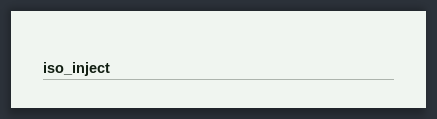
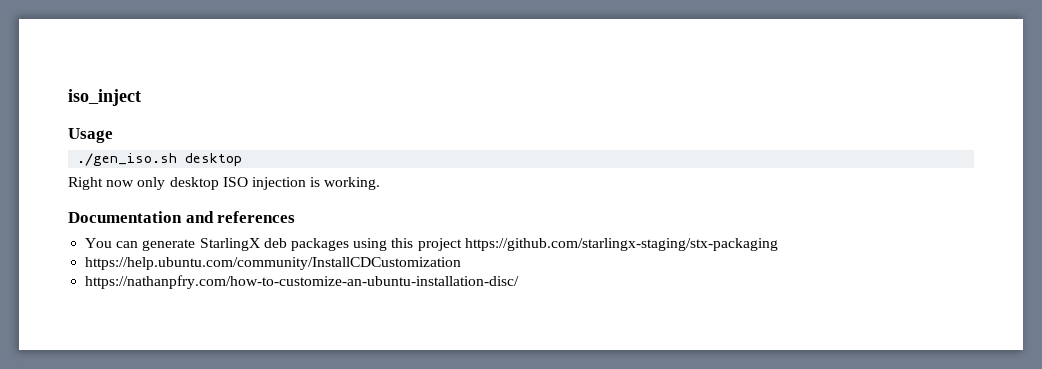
(110, 69) none -> [68,128,113,143] [77,153,243,166] [68,177,381,190] [68,211,296,223] [85,238,778,251] [85,257,462,270] [85,275,520,289] // Usage // ./gen_iso.sh desktop // Right now only desktop ISO injection is working. // Documentation and references // You can generate StarlingX deb packages using this project https://github.com/starlingx-staging/stx-packaging // https://help.ubuntu.com/community/InstallCDCustomization // https://nathanpfry.com/how-to-customize-an-ubuntu-installation-disc/

